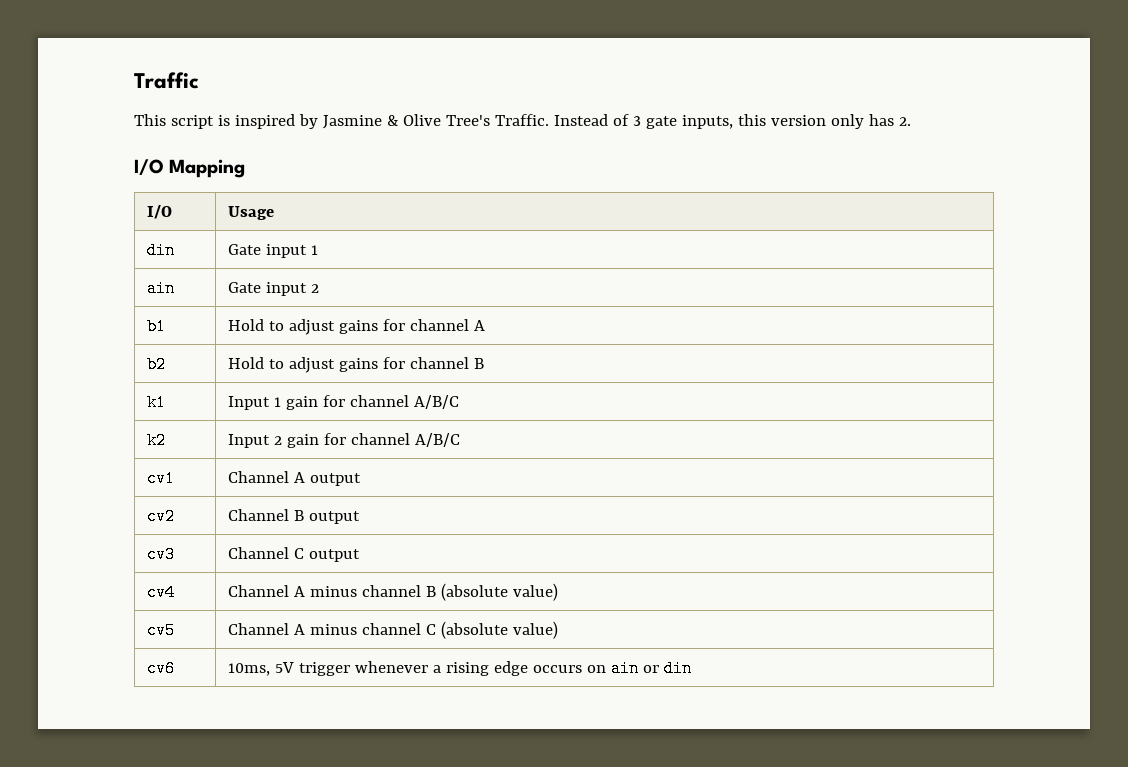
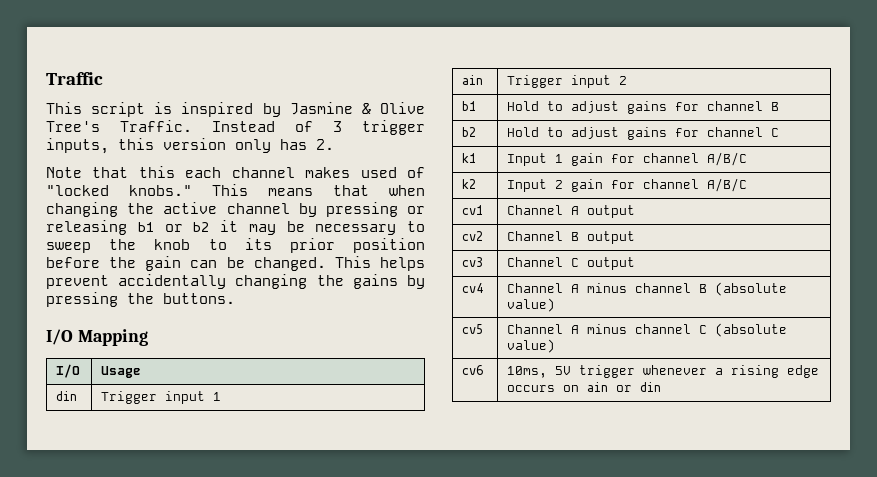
[645,116,677,129] gate -> [362,120,425,135] trigger
(911, 121) none -> [46,166,425,178] [46,184,425,196] [46,202,425,217] [46,220,425,235] [46,238,425,253] [46,256,425,271] [46,274,425,289] [46,292,235,307] // Note that this each channel makes used of "locked knobs." This means that when changing the active channel by pressing or releasing b1 or b2 it may be necessary to sweep the knob to its prior position before the gain can be changed. This helps prevent accidentally changing the gains by pressing the buttons.
[227,244,261,255] Gate -> [101,391,158,404] Trigger
[227,282,261,293] Gate -> [507,75,564,88] Trigger
[473,320,485,331] A -> [771,102,780,111] B
[473,358,484,369] B -> [771,128,780,137] C

